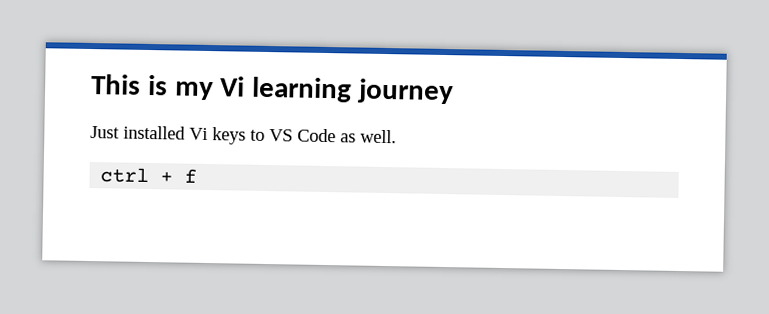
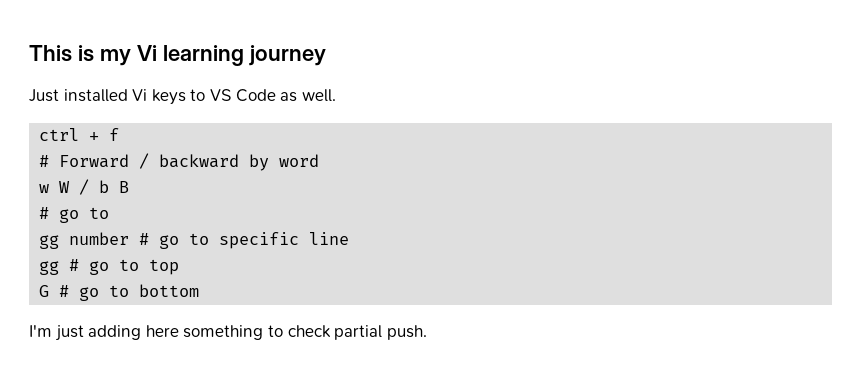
(198, 175) none -> [39,153,320,171] [39,179,130,195] [39,207,110,223] [39,232,350,249] [39,259,180,275] [39,284,200,301] [29,325,427,341] // # Forward / backward by word // w W / b B // # go to // gg number # go to specific line // gg # go to top // G # go to bottom // I'm just adding here something to check partial push.

